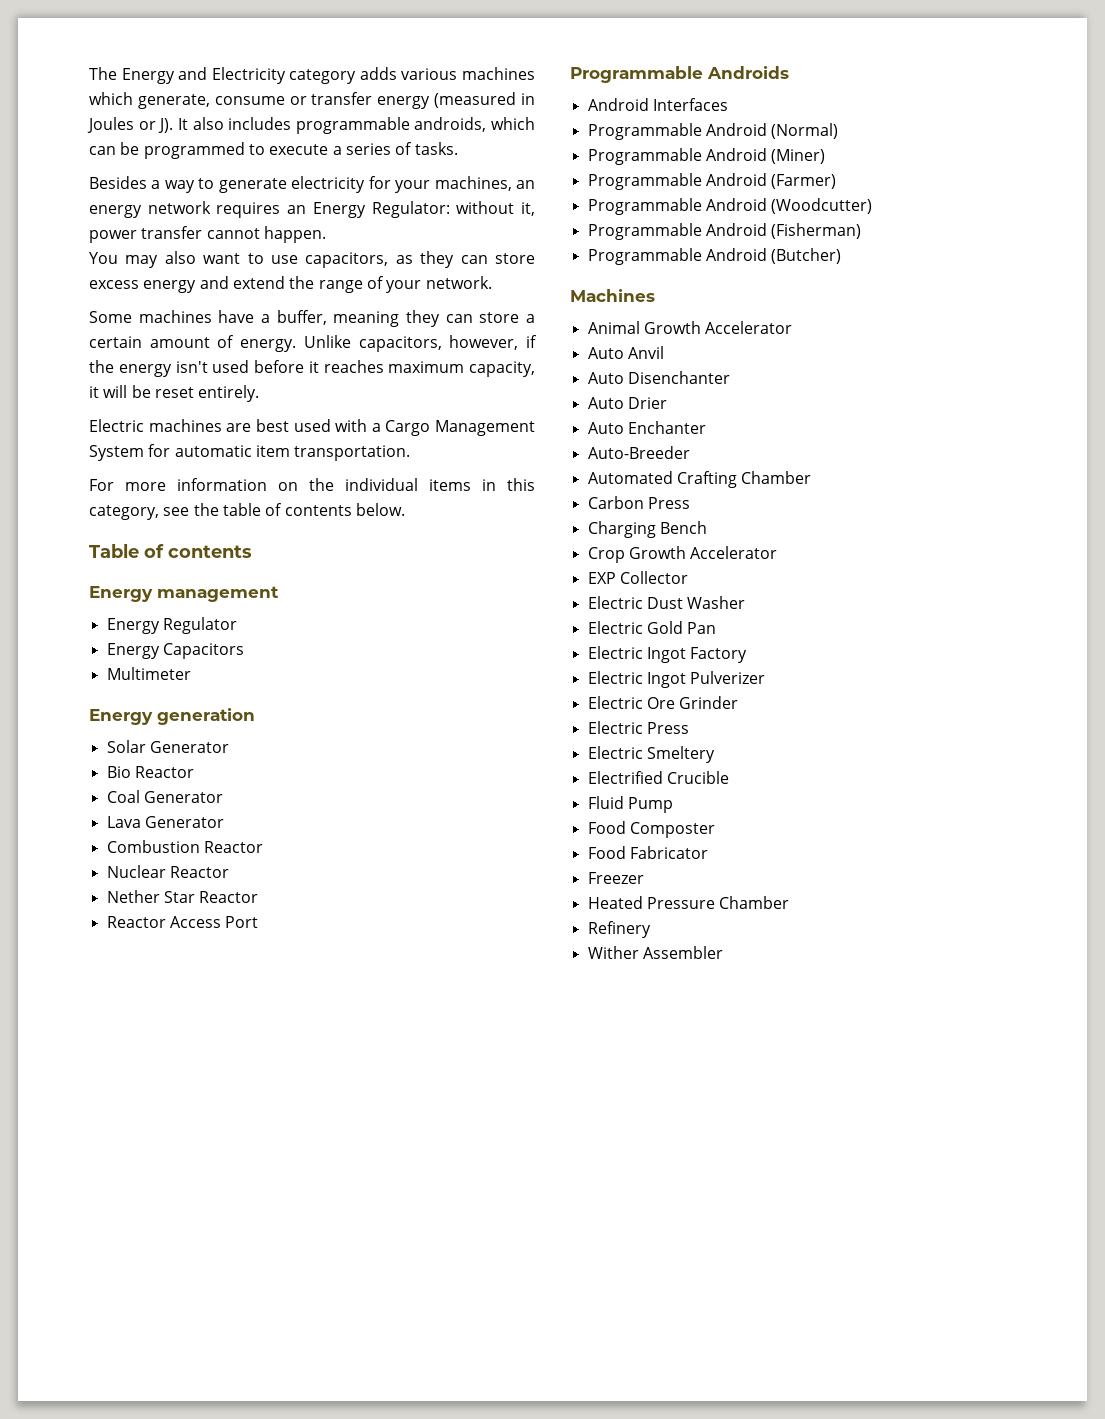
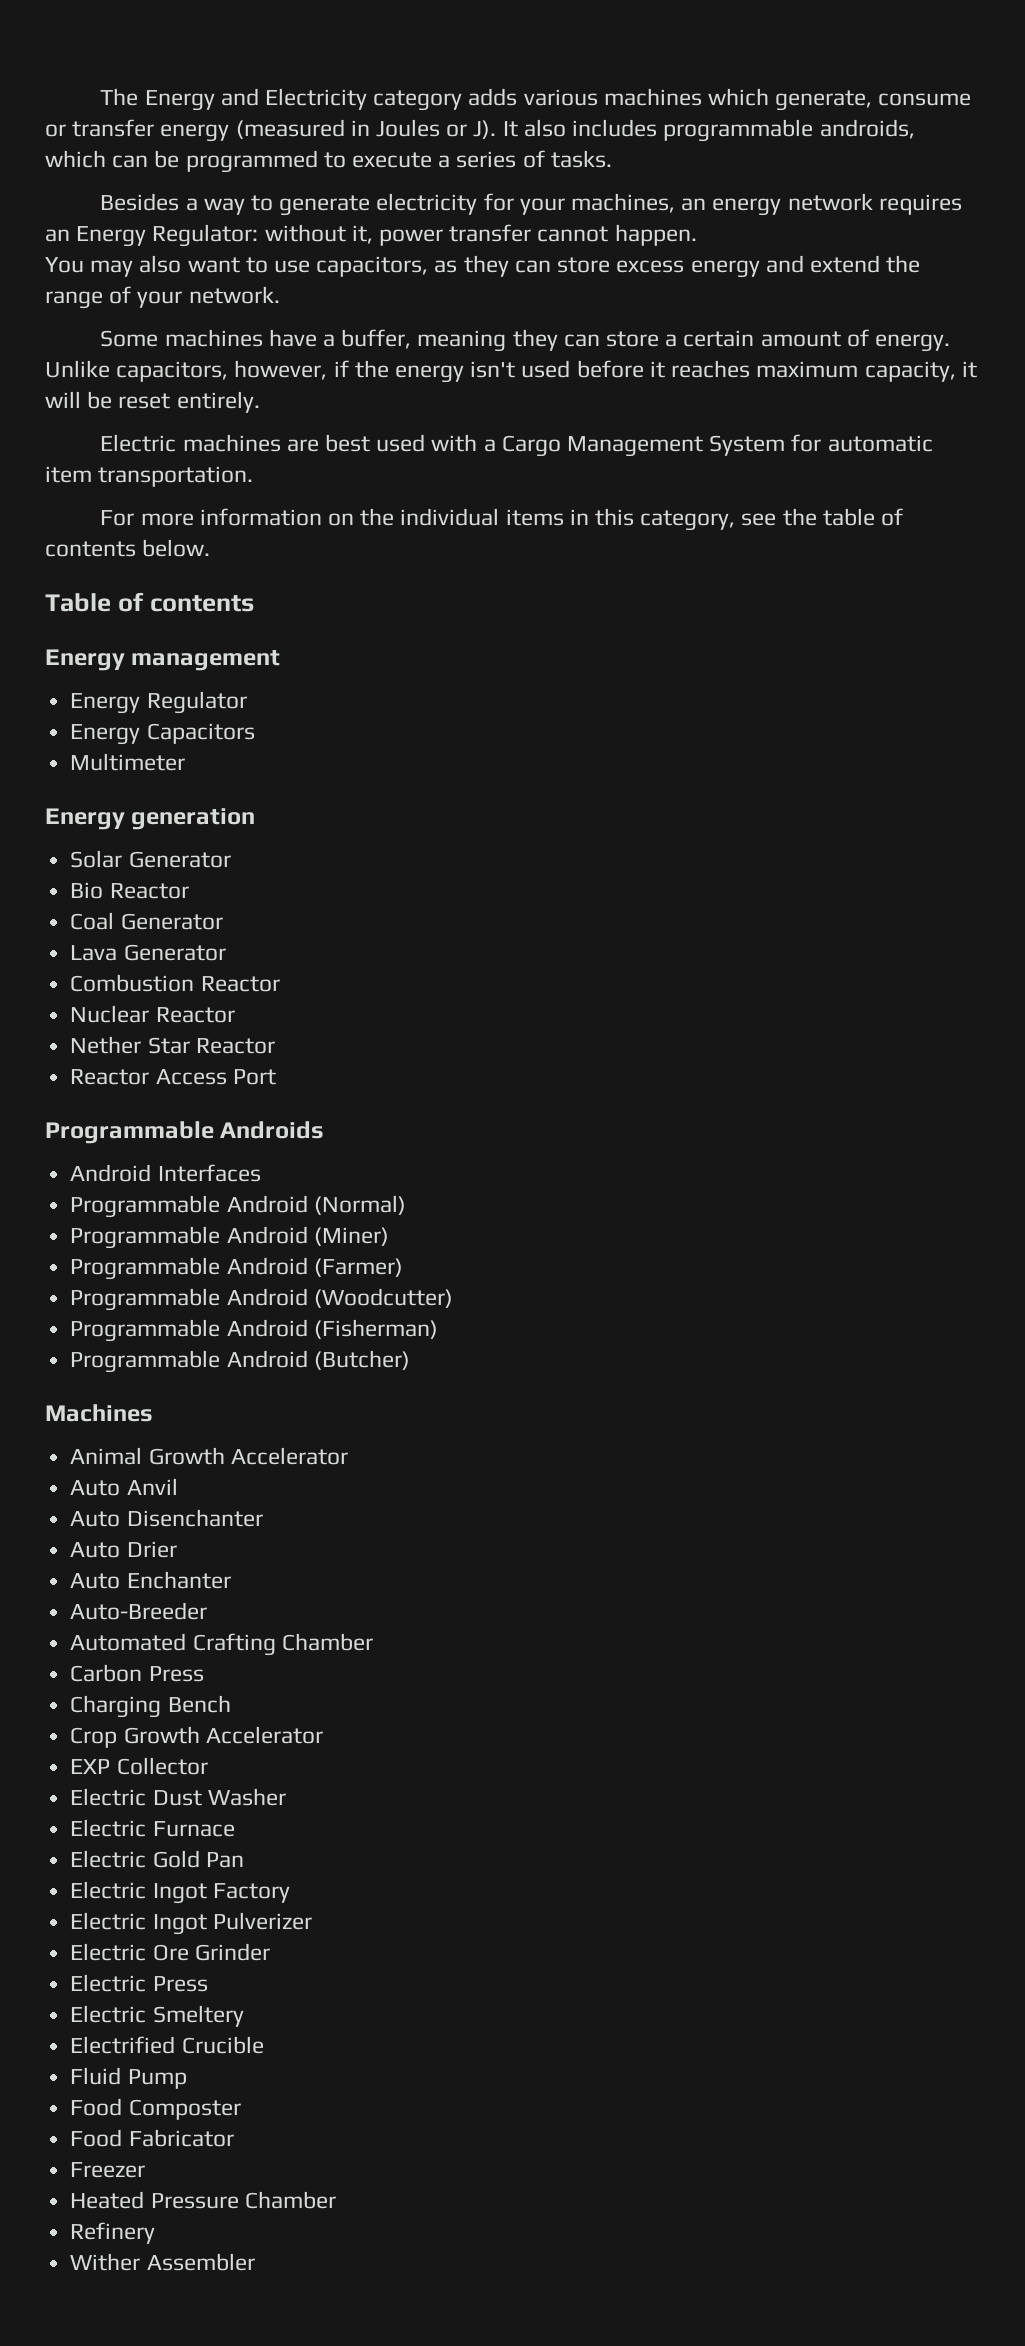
(746, 602) none -> [70,1819,235,1837] // Electric Furnace

